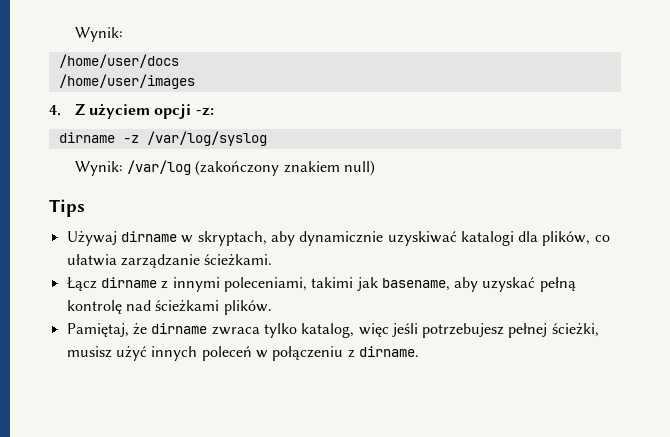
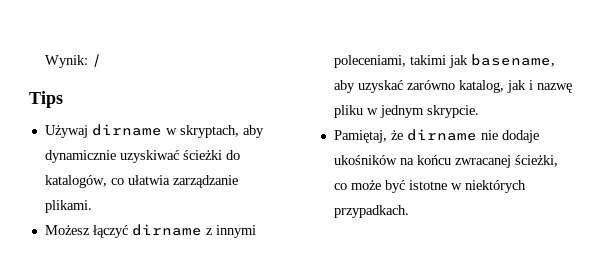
[74,27,123,42] [58,54,179,68] [58,74,195,89] [49,103,214,119] [58,131,267,146] [74,160,375,176] Wynik: // /home/user/docs // /home/user/images // 4. Z użyciem opcji -z: // dirname -z /var/log/syslog // Wynik: /var/log (zakończony znakiem null) -> [45,54,103,68] Wynik: /
[460,231,610,246] [66,254,273,268] [66,277,97,291] katalogi dla plików, co ułatwia zarządzanie ścieżkami. // Łącz -> [182,150,240,160] [44,175,238,188] [44,200,92,213] [44,225,128,238] ścieżki do katalogów, co ułatwia zarządzanie plikami. // Możesz łączyć
[539,277,576,292] [66,300,272,315] [66,323,599,338] [66,346,419,361] pełną kontrolę nad ścieżkami plików. // Pamiętaj, że dirname zwraca tylko katalog, więc jeśli potrzebujesz pełnej ścieżki, musisz użyć innych poleceń w połączeniu z dirname. -> [406,80,572,93] [333,105,479,118] [333,129,539,143] [333,155,558,168] [333,180,526,193] [333,205,409,218] zarówno katalog, jak i nazwę pliku w jednym skrypcie. // Pamiętaj, że dirname nie dodaje ukośników na końcu zwracanej ścieżki, co może być istotne w niektórych przypadkach.

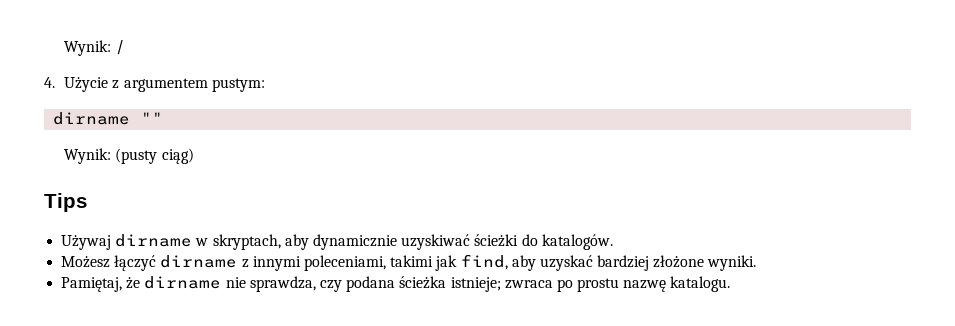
(103, 60) none -> [44,77,265,92] [53,112,164,125] [64,148,194,164] // 4. Użycie z argumentem pustym: // dirname "" // Wynik: (pusty ciąg)
[44,175,238,188] [44,200,92,213] katalogów, co ułatwia zarządzanie plikami. -> [541,234,613,250] katalogów.
[470,54,555,67] basename, -> [460,254,508,270] find,
[406,80,572,93] [333,105,479,118] [333,129,539,143] [333,155,558,168] [333,180,526,193] [333,205,409,218] zarówno katalog, jak i nazwę pliku w jednym skrypcie. // Pamiętaj, że dirname nie dodaje ukośników na końcu zwracanej ścieżki, co może być istotne w niektórych przypadkach. -> [597,255,757,271] [61,276,731,292] bardziej złożone wyniki. // Pamiętaj, że dirname nie sprawdza, czy podana ścieżka istnieje; zwraca po prostu nazwę katalogu.

